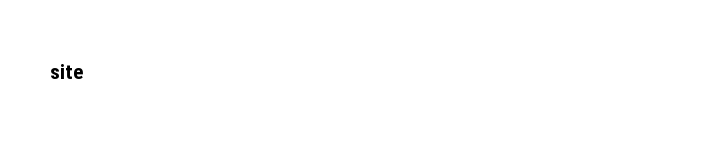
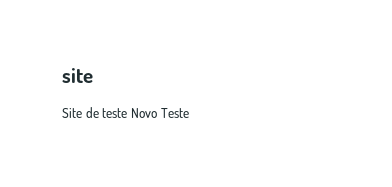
(84, 71) none -> [62,107,189,118] // Site de teste Novo Teste

